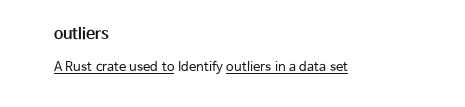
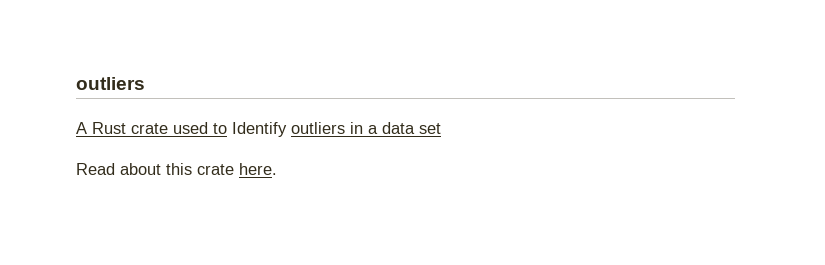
(348, 67) none -> [76,163,277,175] // Read about this crate here.

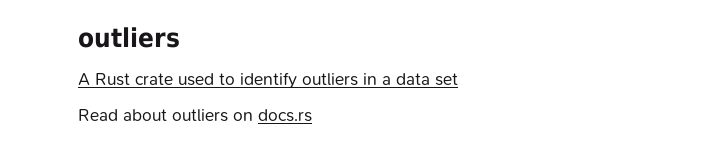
[232,122,287,137] Identify -> [240,72,297,89] identify
[166,163,277,175] this crate here. -> [172,109,312,122] outliers on docs.rs

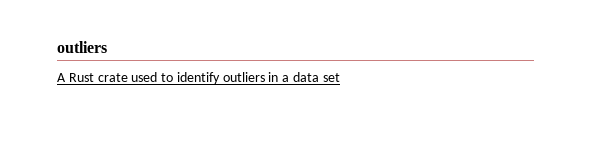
[78,109,312,122] // Read about outliers on docs.rs -> (340, 77) none

